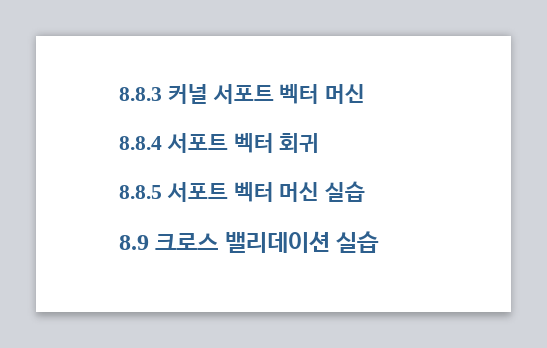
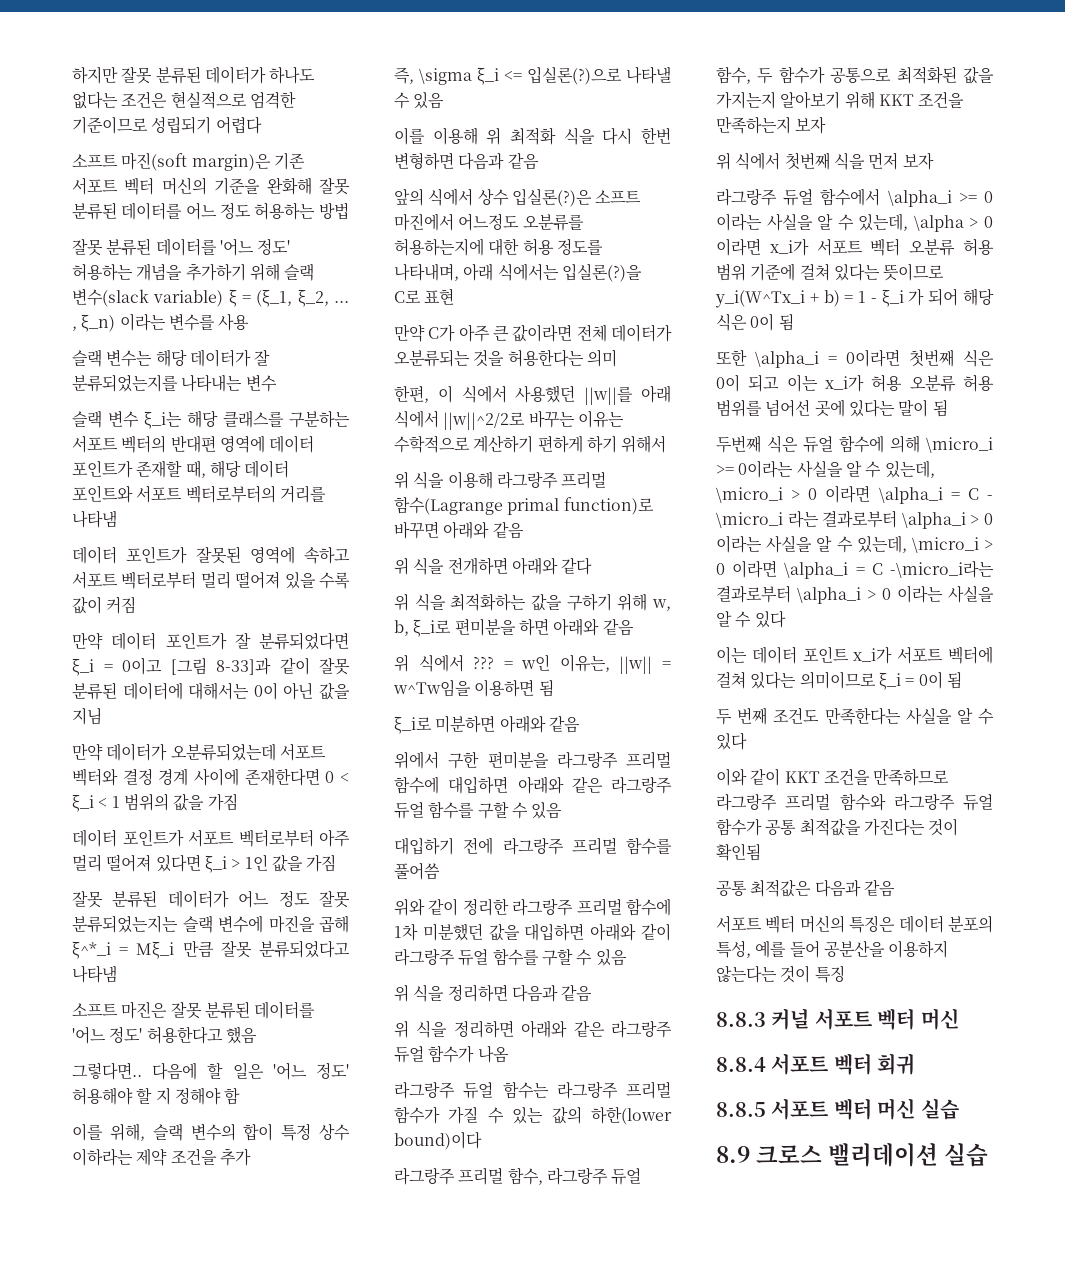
(119, 94) none -> [72,66,316,84] [72,91,296,109] [72,116,262,134] [72,152,305,171] [72,177,350,195] [72,202,349,220] [72,238,291,256] [72,263,315,281] [72,288,349,307] [72,313,250,332] [72,349,271,367] [72,374,277,392] [72,410,350,429] [72,435,315,453] [72,460,290,478] [72,485,326,503] [72,510,117,528] [72,546,350,564] [72,571,350,589] [72,596,137,614] [72,632,349,650] [72,657,350,676] [72,682,350,700] [72,707,102,725] [72,743,326,761] [72,768,349,786] [72,793,238,812] [72,829,350,847] [72,854,337,873] [72,890,350,908] [72,915,349,933] [72,940,350,959] [72,965,117,983] [72,1001,316,1019] [72,1026,257,1044] [72,1062,349,1080] [72,1087,241,1105] [72,1123,350,1141] [72,1148,251,1166] [394,66,671,85] [394,92,445,109] [394,127,671,145] [394,152,539,170] [394,188,642,207] [394,213,584,231] [394,238,603,256] [394,263,642,282] [394,288,455,305] [394,324,672,342] [394,349,617,367] [394,385,671,405] [394,410,624,430] [394,435,667,453] [394,471,607,489] [394,496,654,515] [394,521,524,539] [394,557,593,575] [394,593,671,611] [394,618,634,637] [394,654,671,674] [393,679,554,697] [394,715,580,734] [394,751,671,769] [394,776,672,794] [394,801,563,819] [394,837,672,855] [394,862,440,880] [394,898,671,916] [394,923,671,941] [394,948,627,966] [394,984,593,1002] [394,1020,672,1038] [394,1045,509,1063] [394,1081,671,1099] [394,1106,672,1125] [394,1131,482,1150] [394,1167,642,1185] [716,66,994,84] [716,91,965,109] [716,116,827,134] [716,152,934,170] [716,188,993,207] [716,213,993,232] [716,238,994,256] [716,263,945,281] [715,288,994,308] [716,313,794,331] [716,349,994,368] [716,374,994,392] [716,399,948,417] [716,435,993,453] [716,460,935,478] [716,485,993,504] [716,510,993,529] [716,535,993,553] [716,560,994,579] [716,585,994,604] [716,610,786,628] [716,646,993,664] [716,671,962,690] [716,707,994,725] [716,732,747,750] [716,768,950,786] [716,793,993,811] [716,818,959,836] [716,843,761,861] [716,879,895,897] [716,915,993,933] [716,940,949,958] [716,965,845,983] 하지만 잘못 분류된 데이터가 하나도 없다는 조건은 현실적으로 엄격한 기준이므로 성립되기 어렵다 // 소프트 마진(soft margin)은 기존 서포트 벡터 머신의 기준을 완화해 잘못 분류된 데이터를 어느 정도 허용하는 방법 // 잘못 분류된 데이터를 '어느 정도' 허용하는 개념을 추가하기 위해 슬랙 변수(slack variable) ξ = (ξ_1, ξ_2, ... , ξ_n) 이라는 변수를 사용 // 슬랙 변수는 해당 데이터가 잘 분류되었는지를 나타내는 변수 // 슬랙 변수 ξ_i는 해당 클래스를 구분하는 서포트 벡터의 반대편 영역에 데이터 포인트가 존재할 때, 해당 데이터 포인트와 서포트 벡터로부터의 거리를 나타냄 // 데이터 포인트가 잘못된 영역에 속하고 서포트 벡터로부터 멀리 떨어져 있을 수록 값이 커짐 // 만약 데이터 포인트가 잘 분류되었다면 ξ_i = 0이고 [그림 8-33]과 같이 잘못 분류된 데이터에 대해서는 0이 아닌 값을 지님 // 만약 데이터가 오분류되었는데 서포트 벡터와 결정 경계 사이에 존재한다면 0 < ξ_i < 1 범위의 값을 가짐 // 데이터 포인트가 서포트 벡터로부터 아주 멀리 떨어져 있다면 ξ_i > 1인 값을 가짐 // 잘못 분류된 데이터가 어느 정도 잘못 분류되었는지는 슬랙 변수에 마진을 곱해 ξ^*_i = Mξ_i 만큼 잘못 분류되었다고 나타냄 // 소프트 마진은 잘못 분류된 데이터를 '어느 정도' 허용한다고 했음 // 그렇다면.. 다음에 할 일은 '어느 정도' 허용해야 할 지 정해야 함 // 이를 위해, 슬랙 변수의 합이 특정 상수 이하라는 제약 조건을 추가 // 즉, \sigma ξ_i <= 입실론(?)으로 나타낼 수 있음 // 이를 이용해 위 최적화 식을 다시 한번 변형하면 다음과 같음 // 앞의 식에서 상수 입실론(?)은 소프트 마진에서 어느정도 오분류를 허용하는지에 대한 허용 정도를 나타내며, 아래 식에서는 입실론(?)을 C로 표현 // 만약 C가 아주 큰 값이라면 전체 데이터가 오분류되는 것을 허용한다는 의미 // 한편, 이 식에서 사용했던 ||w||를 아래 식에서 ||w||^2/2로 바꾸는 이유는 수학적으로 계산하기 편하게 하기 위해서 // 위 식을 이용해 라그랑주 프리멀 함수(Lagrange primal function)로 바꾸면 아래와 같음 // 위 식을 전개하면 아래와 같다 // 위 식을 최적화하는 값을 구하기 위해 w, b, ξ_i로 편미분을 하면 아래와 같음 // 위 식에서 ??? = w인 이유는, ||w|| = w^Tw임을 이용하면 됨 // ξ_i로 미분하면 아래와 같음 // 위에서 구한 편미분을 라그랑주 프리멀 함수에 대입하면 아래와 같은 라그랑주 듀얼 함수를 구할 수 있음 // 대입하기 전에 라그랑주 프리멀 함수를 풀어씀 // 위와 같이 정리한 라그랑주 프리멀 함수에 1차 미분했던 값을 대입하면 아래와 같이 라그랑주 듀얼 함수를 구할 수 있음 // 위 식을 정리하면 다음과 같음 // 위 식을 정리하면 아래와 같은 라그랑주 듀얼 함수가 나옴 // 라그랑주 듀얼 함수는 라그랑주 프리멀 함수가 가질 수 있는 값의 하한(lower bound)이다 // 라그랑주 프리멀 함수, 라그랑주 듀얼 함수, 두 함수가 공통으로 최적화된 값을 가지는지 알아보기 위해 KKT 조건을 만족하는지 보자 // 위 식에서 첫번째 식을 먼저 보자 // 라그랑주 듀얼 함수에서 \alpha_i >= 0 이라는 사실을 알 수 있는데, \alpha > 0 이라면 x_i가 서포트 벡터 오분류 허용 범위 기준에 걸쳐 있다는 뜻이므로 y_i(W^Tx_i + b) = 1 - ξ_i 가 되어 해당 식은 0이 됨 // 또한 \alpha_i = 0이라면 첫번째 식은 0이 되고 이는 x_i가 허용 오분류 허용 범위를 넘어선 곳에 있다는 말이 됨 // 두번째 식은 듀얼 함수에 의해 \micro_i >= 0이라는 사실을 알 수 있는데, \micro_i > 0 이라면 \alpha_i = C - \micro_i 라는 결과로부터 \alpha_i > 0 이라는 사실을 알 수 있는데, \micro_i > 0 이라면 \alpha_i = C -\micro_i라는 결과로부터 \alpha_i > 0 이라는 사실을 알 수 있다 // 이는 데이터 포인트 x_i가 서포트 벡터에 걸쳐 있다는 의미이므로 ξ_i = 0이 됨 // 두 번째 조건도 만족한다는 사실을 알 수 있다 // 이와 같이 KKT 조건을 만족하므로 라그랑주 프리멀 함수와 라그랑주 듀얼 함수가 공통 최적값을 가진다는 것이 확인됨 // 공통 최적값은 다음과 같음 // 서포트 벡터 머신의 특징은 데이터 분포의 특성, 예를 들어 공분산을 이용하지 않는다는 것이 특징 //

